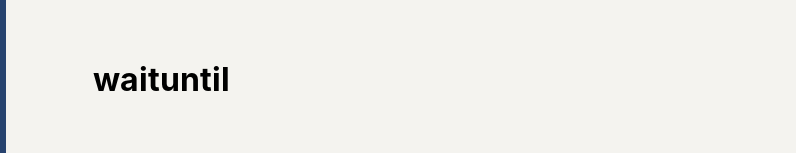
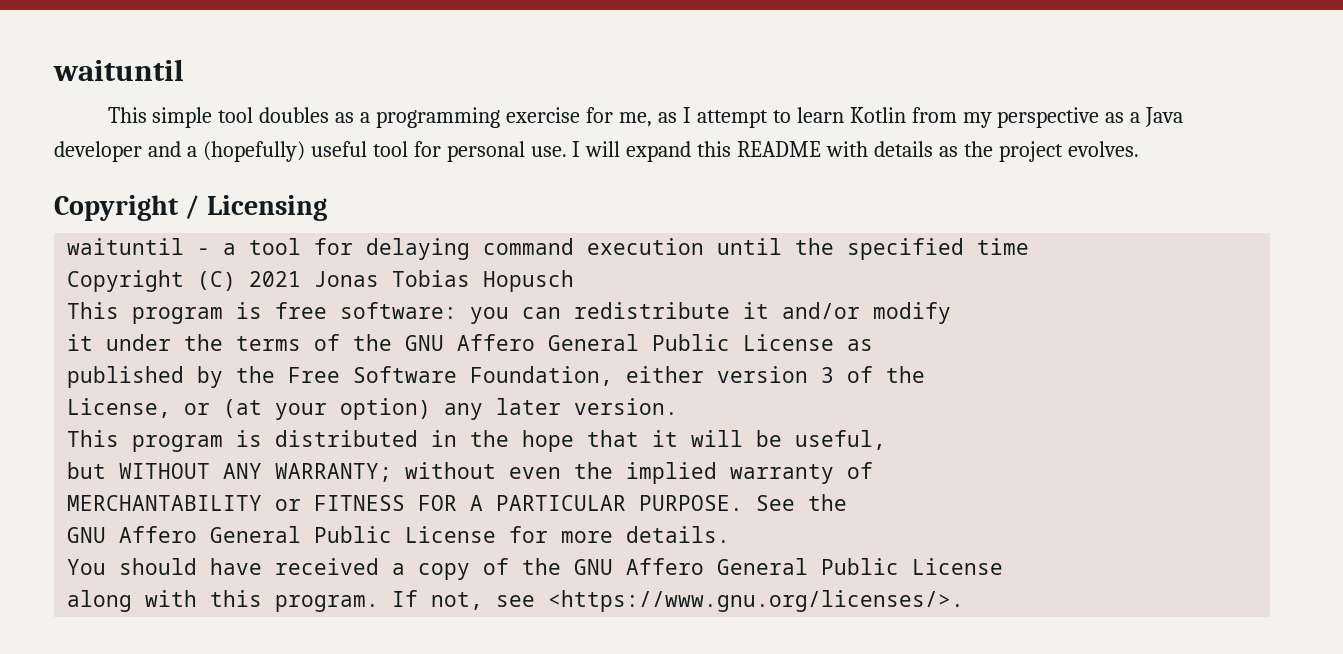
[93,66,230,91] waituntil -> [53,59,184,81] [107,107,1184,128] [54,141,1139,162] [54,195,327,221] [67,238,1030,260] [67,270,575,292] [67,302,952,324] [67,334,874,351] [67,366,926,388] [67,398,679,420] [67,430,887,452] [67,462,874,484] [67,494,848,511] [67,526,731,543] [67,558,1004,580] [67,590,965,612] waituntil // This simple tool doubles as a programming exercise for me, as I attempt to learn Kotlin from my perspective as a Java developer and a (hopefully) useful tool for personal use. I will expand this README with details as the project evolves. // Copyright / Licensing // waituntil - a tool for delaying command execution until the specified time // Copyright (C) 2021 Jonas Tobias Hopusch // This program is free software: you can redistribute it and/or modify // it under the terms of the GNU Affero General Public License as // published by the Free Software Foundation, either version 3 of the // License, or (at your option) any later version. // This program is distributed in the hope that it will be useful, // but WITHOUT ANY WARRANTY; without even the implied warranty of // MERCHANTABILITY or FITNESS FOR A PARTICULAR PURPOSE. See the // GNU Affero General Public License for more details. // You should have received a copy of the GNU Affero General Public License // along with this program. If not, see <https://www.gnu.org/licenses/>.

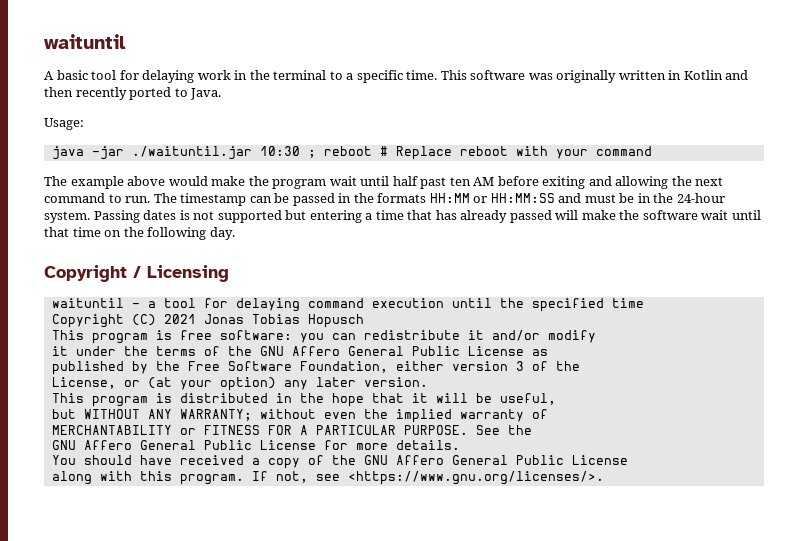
[107,107,1184,128] [54,141,1139,162] This simple tool doubles as a programming exercise for me, as I attempt to learn Kotlin from my perspective as a Java developer and a (hopefully) useful tool for personal use. I will expand this README with details as the project evolves. -> [44,70,749,83] [44,87,222,100] [44,118,84,130] [51,146,652,160] [44,176,724,189] [44,193,725,206] [44,210,761,223] [44,227,235,240] A basic tool for delaying work in the terminal to a specific time. This software was originally written in Kotlin and then recently ported to Java. // Usage: // java -jar ./waituntil.jar 10:30 ; reboot # Replace reboot with your command // The example above would make the program wait until half past ten AM before exiting and allowing the next command to run. The timestamp can be passed in the formats HH:MM or HH:MM:SS and must be in the 24-hour system. Passing dates is not supported but entering a time that has already passed will make the software wait until that time on the following day.

